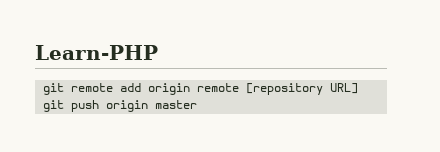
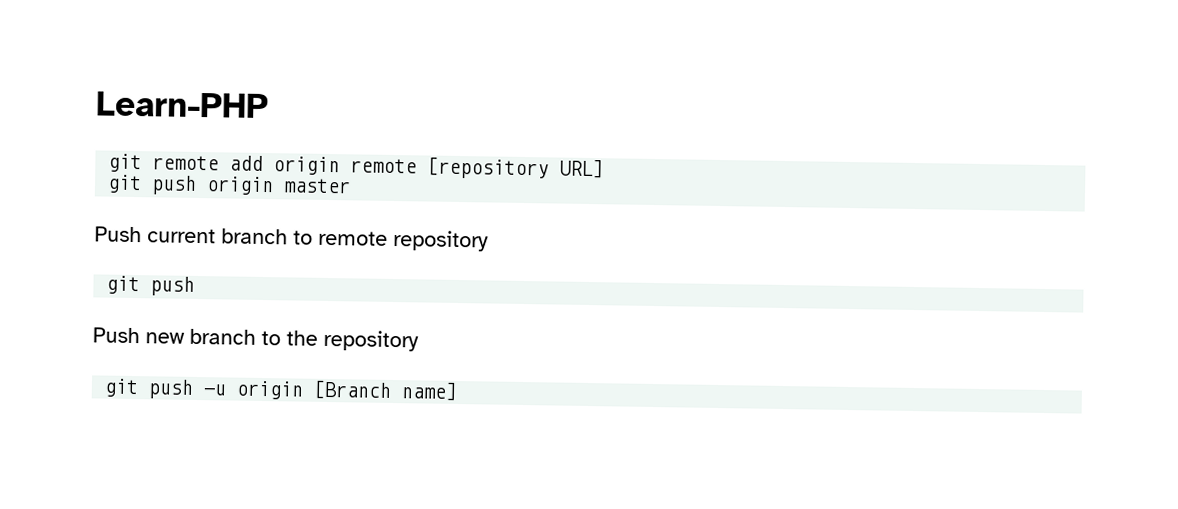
(197, 104) none -> [94,226,489,252] [106,275,196,296] [92,327,419,352] [104,378,459,402] // Push current branch to remote repository // git push // Push new branch to the repository // git push -u origin [Branch name]

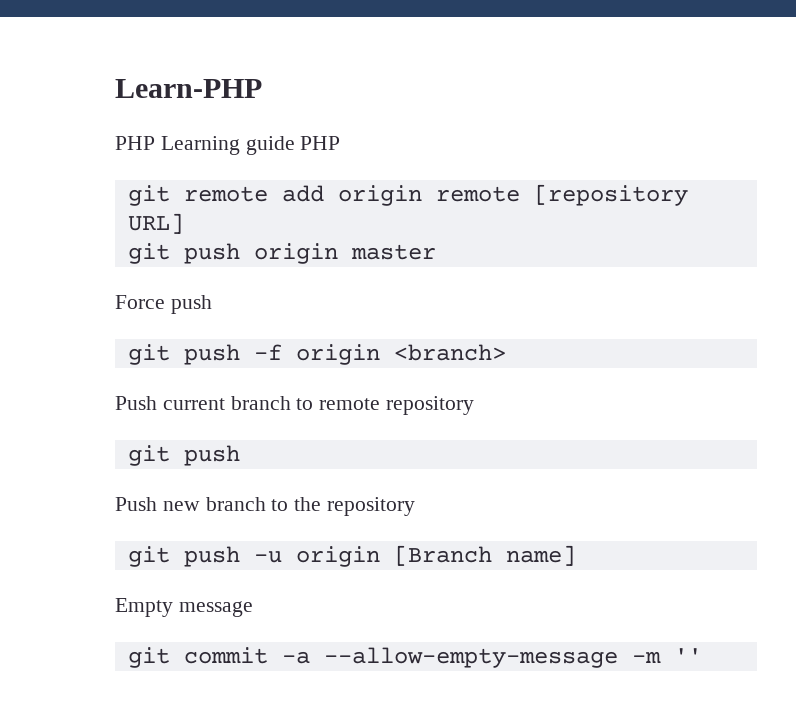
(269, 105) none -> [115,136,341,155] // PHP Learning guide PHP
(352, 186) none -> [115,295,212,314] [127,344,506,365] // Force push // git push -f origin <branch>
(459, 391) none -> [115,598,253,617] [127,647,702,668] // Empty message // git commit -a --allow-empty-message -m ''

